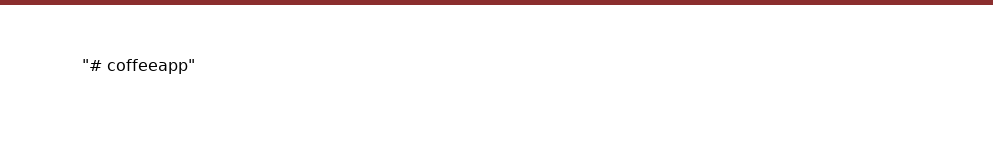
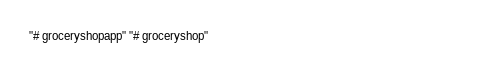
[82,59,195,74] "# coffeeapp" -> [29,31,209,43] "# groceryshopapp" "# groceryshop"

